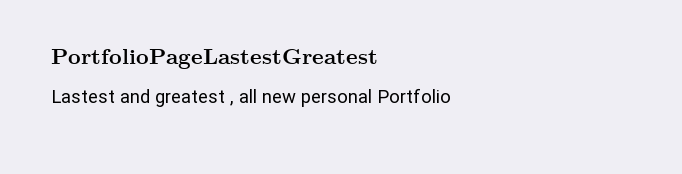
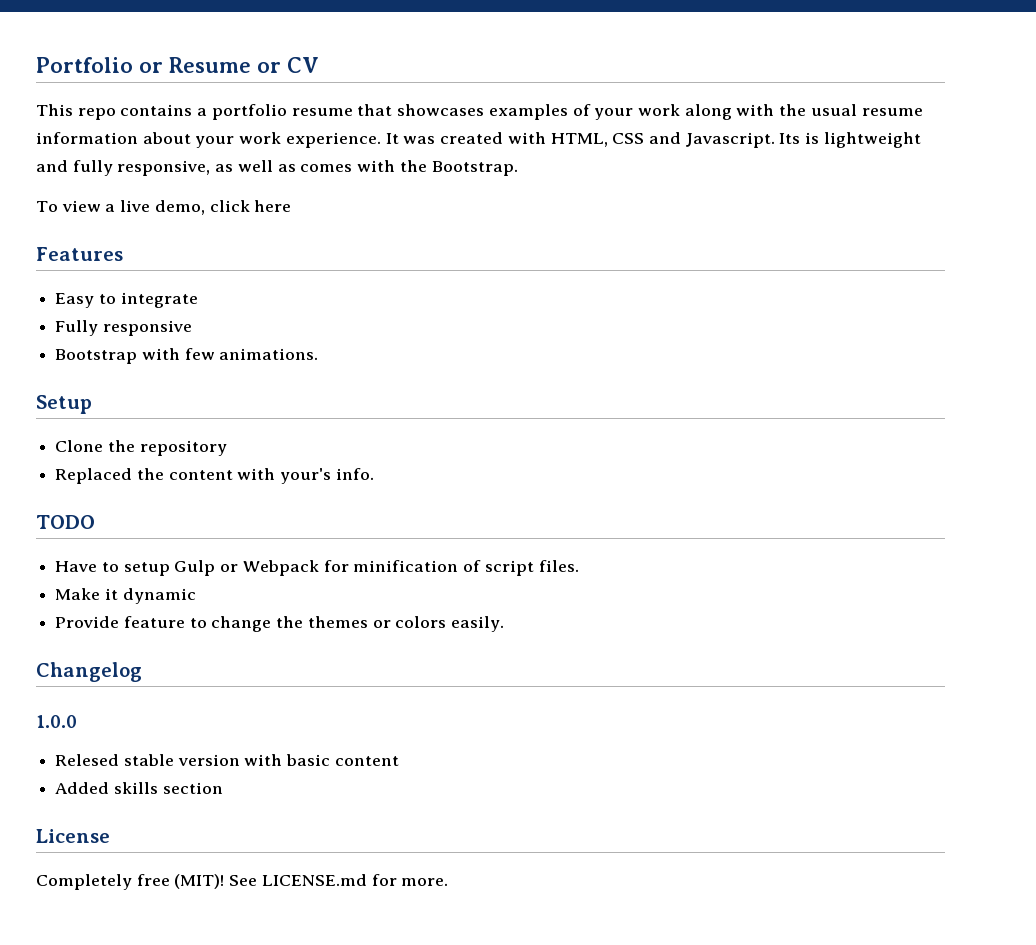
[51,49,378,69] [51,88,451,107] PortfolioPageLastestGreatest // Lastest and greatest , all new personal Portfolio -> [36,57,319,73] [36,104,923,120] [36,132,921,148] [36,160,518,176] [36,200,292,215] [36,247,123,261] [55,292,198,308] [55,320,192,336] [55,348,319,364] [36,395,92,414] [55,440,227,456] [55,468,374,484] [36,515,95,529] [55,560,579,576] [55,588,196,604] [55,616,505,632] [36,662,142,682] [36,715,77,728] [55,754,399,766] [55,782,223,794] [36,829,110,843] [36,874,449,890] Portfolio or Resume or CV // This repo contains a portfolio resume that showcases examples of your work along with the usual resume information about your work experience. It was created with HTML, CSS and Javascript. Its is lightweight and fully responsive, as well as comes with the Bootstrap. // To view a live demo, click here // Features // Easy to integrate // Fully responsive // Bootstrap with few animations. // Setup // Clone the repository // Replaced the content with your's info. // TODO // Have to setup Gulp or Webpack for minification of script files. // Make it dynamic // Provide feature to change the themes or colors easily. // Changelog // 1.0.0 // Relesed stable version with basic content // Added skills section // License // Completely free (MIT)! See LICENSE.md for more.

